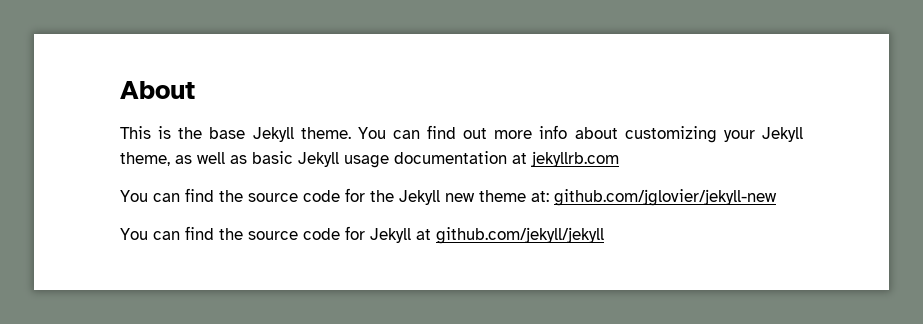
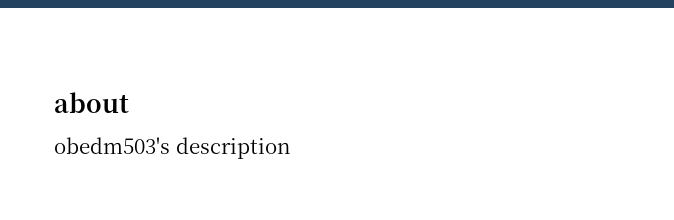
[120,81,195,99] [120,125,803,143] [120,151,619,168] [120,188,777,206] [120,226,604,244] About // This is the base Jekyll theme. You can find out more info about customizing your Jekyll theme, as well as basic Jekyll usage documentation at jekyllrb.com // You can find the source code for the Jekyll new theme at: github.com/jglovier/jekyll-new // You can find the source code for Jekyll at github.com/jekyll/jekyll -> [54,92,129,113] [54,137,291,159] about // obedm503's description

